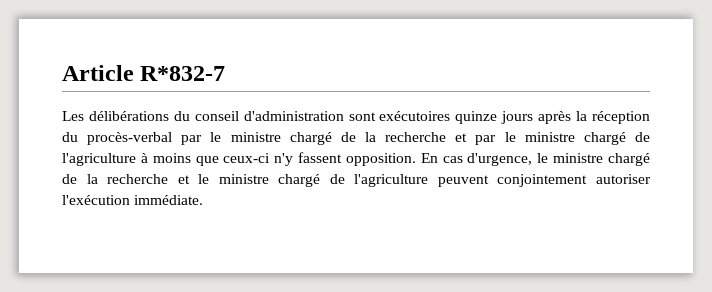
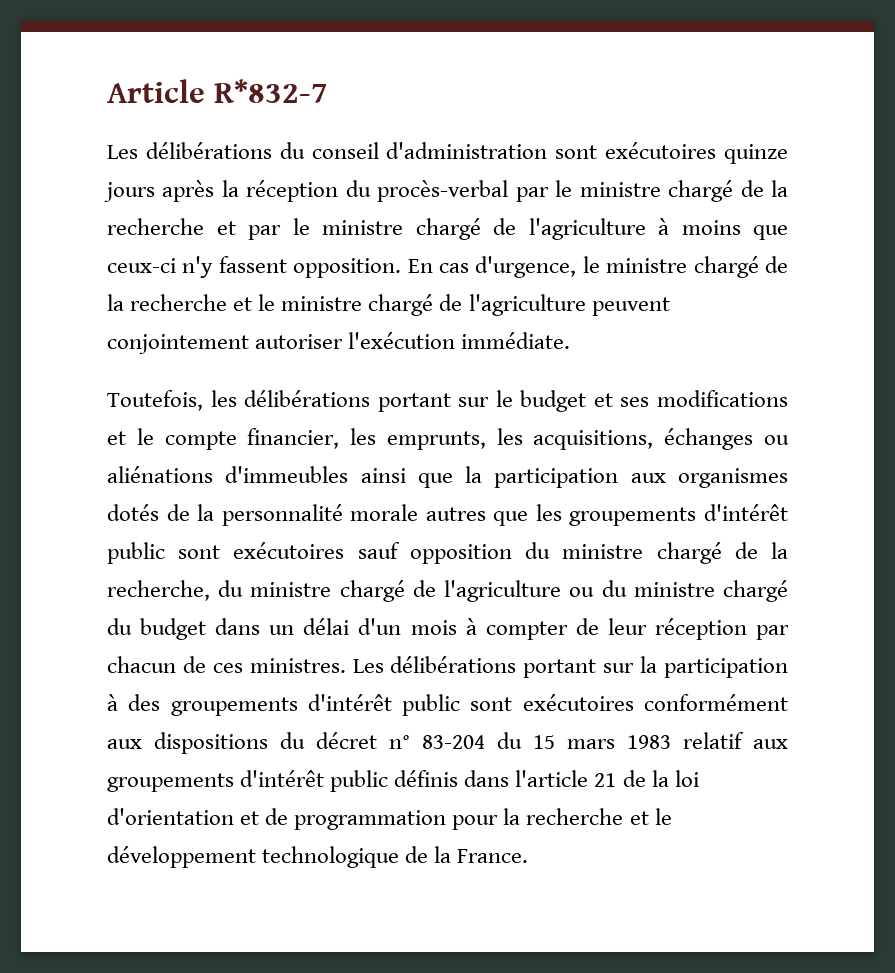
(204, 200) none -> [107,390,788,412] [107,428,789,450] [107,466,788,488] [107,504,788,526] [107,542,788,564] [107,580,788,602] [107,618,789,640] [107,656,789,678] [107,694,789,716] [107,732,788,754] [107,770,699,792] [107,808,672,830] [107,846,529,868] // Toutefois, les délibérations portant sur le budget et ses modifications et le compte financier, les emprunts, les acquisitions, échanges ou aliénations d'immeubles ainsi que la participation aux organismes dotés de la personnalité morale autres que les groupements d'intérêt public sont exécutoires sauf opposition du ministre chargé de la recherche, du ministre chargé de l'agriculture ou du ministre chargé du budget dans un délai d'un mois à compter de leur réception par chacun de ces ministres. Les délibérations portant sur la participation à des groupements d'intérêt public sont exécutoires conformément aux dispositions du décret n° 83-204 du 15 mars 1983 relatif aux groupements d'intérêt public définis dans l'article 21 de la loi d'orientation et de programmation pour la recherche et le développement technologique de la France.

